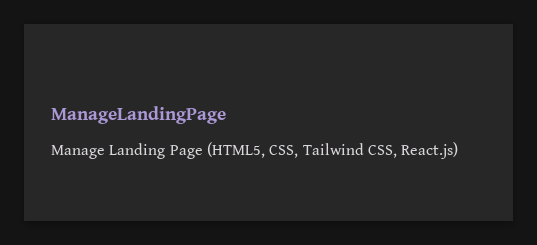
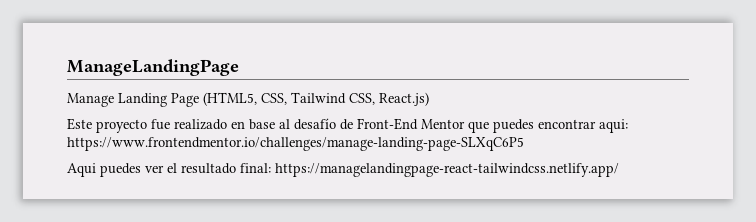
(459, 150) none -> [67,118,628,133] [67,137,524,151] [67,163,619,177] // Este proyecto fue realizado en base al desafío de Front-End Mentor que puedes encontrar aqui: https://www.frontendmentor.io/challenges/manage-landing-page-SLXqC6P5 // Aqui puedes ver el resultado final: https://managelandingpage-react-tailwindcss.netlify.app/

